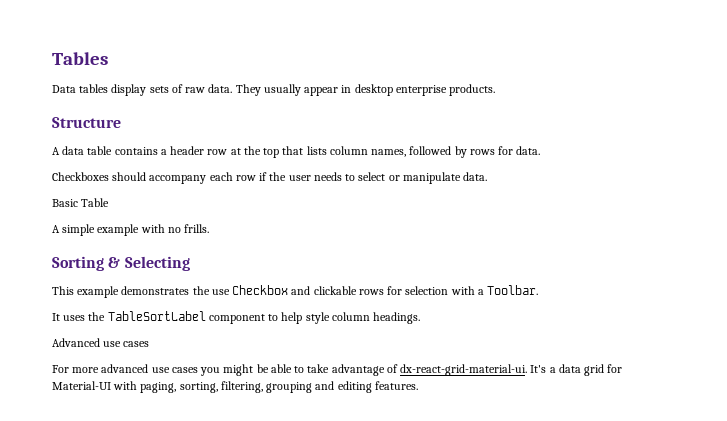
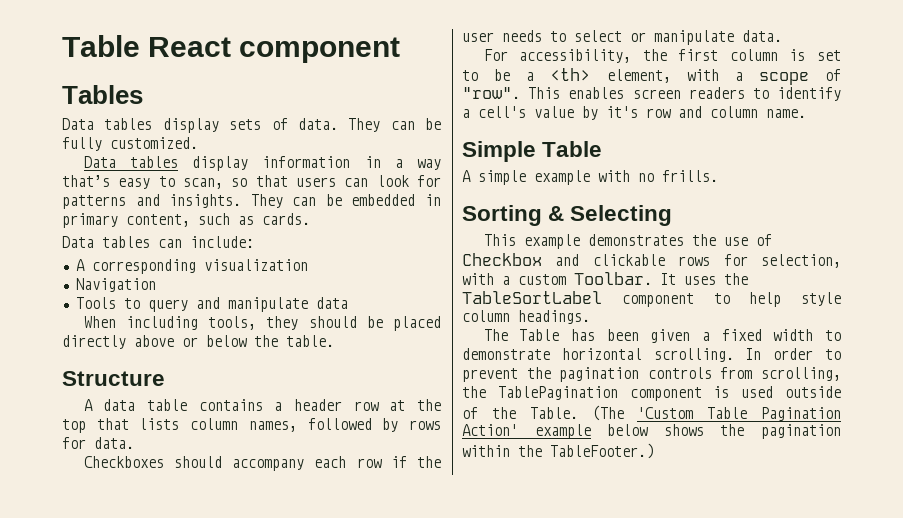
(52, 58) none -> [62,35,401,63] Table React component //
[185,87,206,93] raw -> (288, 124) none
[263,84,496,96] usually appear in desktop enterprise products. -> [390,118,441,130] [62,137,198,151] [83,156,441,171] [62,175,441,189] [62,194,441,209] [62,213,310,228] [62,236,254,248] [75,259,308,274] [75,278,156,292] [75,297,348,312] [83,316,441,331] [62,335,334,349] can be fully customized. // Data tables display information in a way that’s easy to scan, so that users can look for patterns and insights. They can be embedded in primary content, such as cards. // Data tables can include: // A corresponding visualization // Navigation // Tools to query and manipulate data // When including tools, they should be placed directly above or below the table.
[52,199,78,207] Basic -> [483,49,841,63] [462,68,841,85] [462,87,841,101] [462,106,806,120] [462,141,536,162] For accessibility, the first column is set to be a <th> element, with a scope of "row". This enables screen readers to identify a cell's value by it's row and column name. // Simple
(230, 292) none -> [755,234,772,246] of
[405,286,484,295] selection with a -> [761,254,841,268] [462,273,566,285] selection, with a custom
(539, 290) // -> (652, 278) none
[52,338,150,347] [52,364,623,376] [52,381,418,393] Advanced use cases // For more advanced use cases you might be able to take advantage of dx-react-grid-material-ui. It's a data grid for Material-UI with paging, sorting, filtering, grouping and editing features. -> [483,329,841,343] [462,348,841,362] [462,367,841,382] [462,386,841,401] [462,405,841,421] [462,424,841,439] [462,443,654,459] The Table has been given a fixed width to demonstrate horizontal scrolling. In order to prevent the pagination controls from scrolling, the TablePagination component is used outside of the Table. (The 'Custom Table Pagination Action' example below shows the pagination within the TableFooter.)

